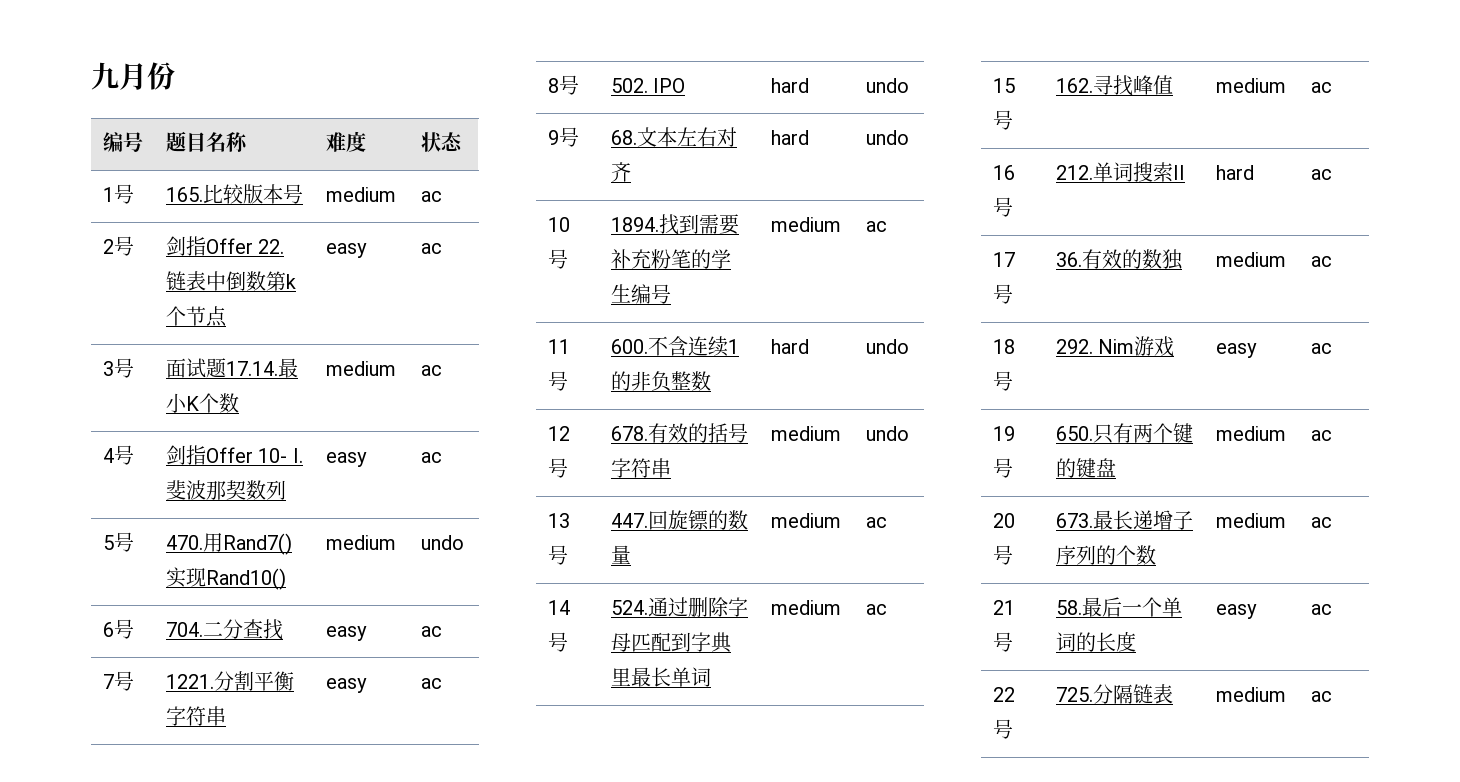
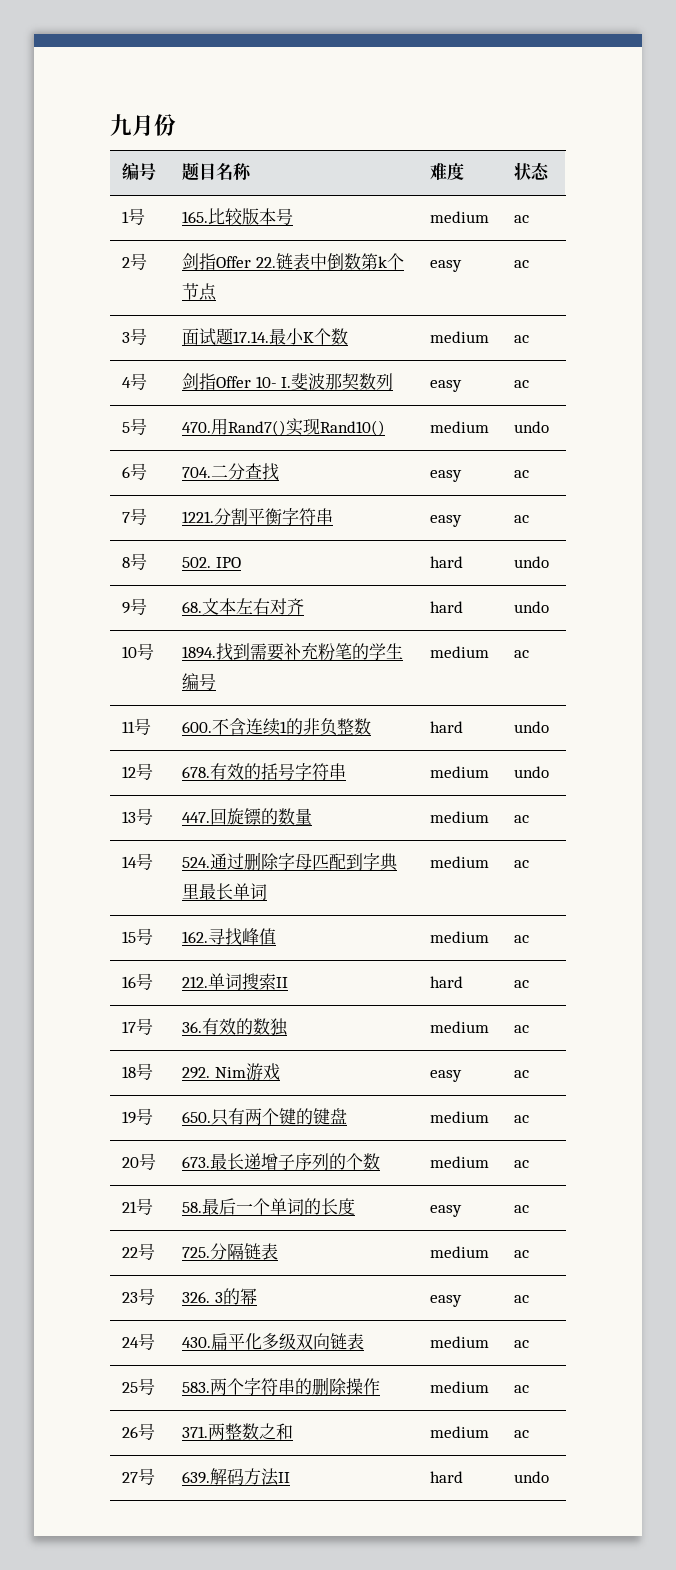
(1332, 696) none -> [122,1288,156,1305] [182,1288,257,1305] [430,1295,463,1307] [514,1295,530,1303] [122,1333,156,1350] [182,1333,365,1350] [430,1336,490,1348] [514,1340,530,1348] [122,1378,156,1395] [182,1377,381,1395] [430,1381,490,1393] [514,1385,530,1393] [122,1423,156,1440] [182,1423,294,1440] [430,1426,490,1438] [514,1430,530,1438] [122,1468,156,1485] [182,1468,291,1486] [430,1471,464,1483] [514,1471,550,1483] // 23号 | 326. 3的幂 | easy | ac // 24号 | 430.扁平化多级双向链表 | medium | ac // 25号 | 583.两个字符串的删除操作 | medium | ac // 26号 | 371.两整数之和 | medium | ac // 27号 | 639.解码方法II | hard | undo

